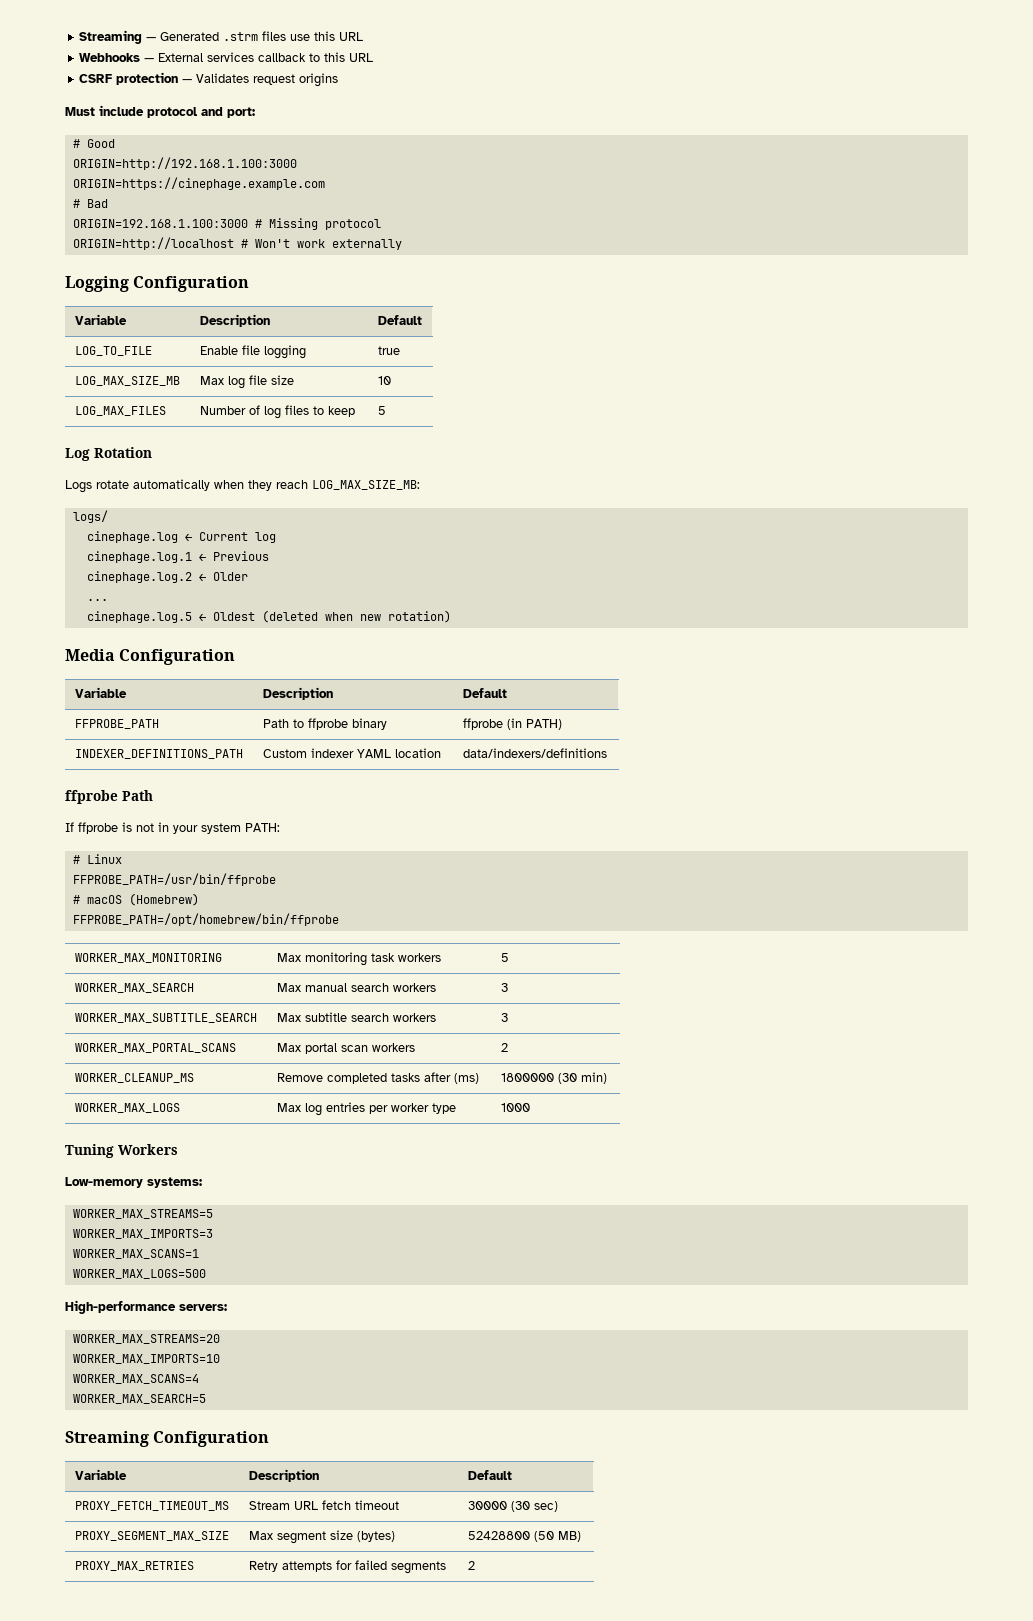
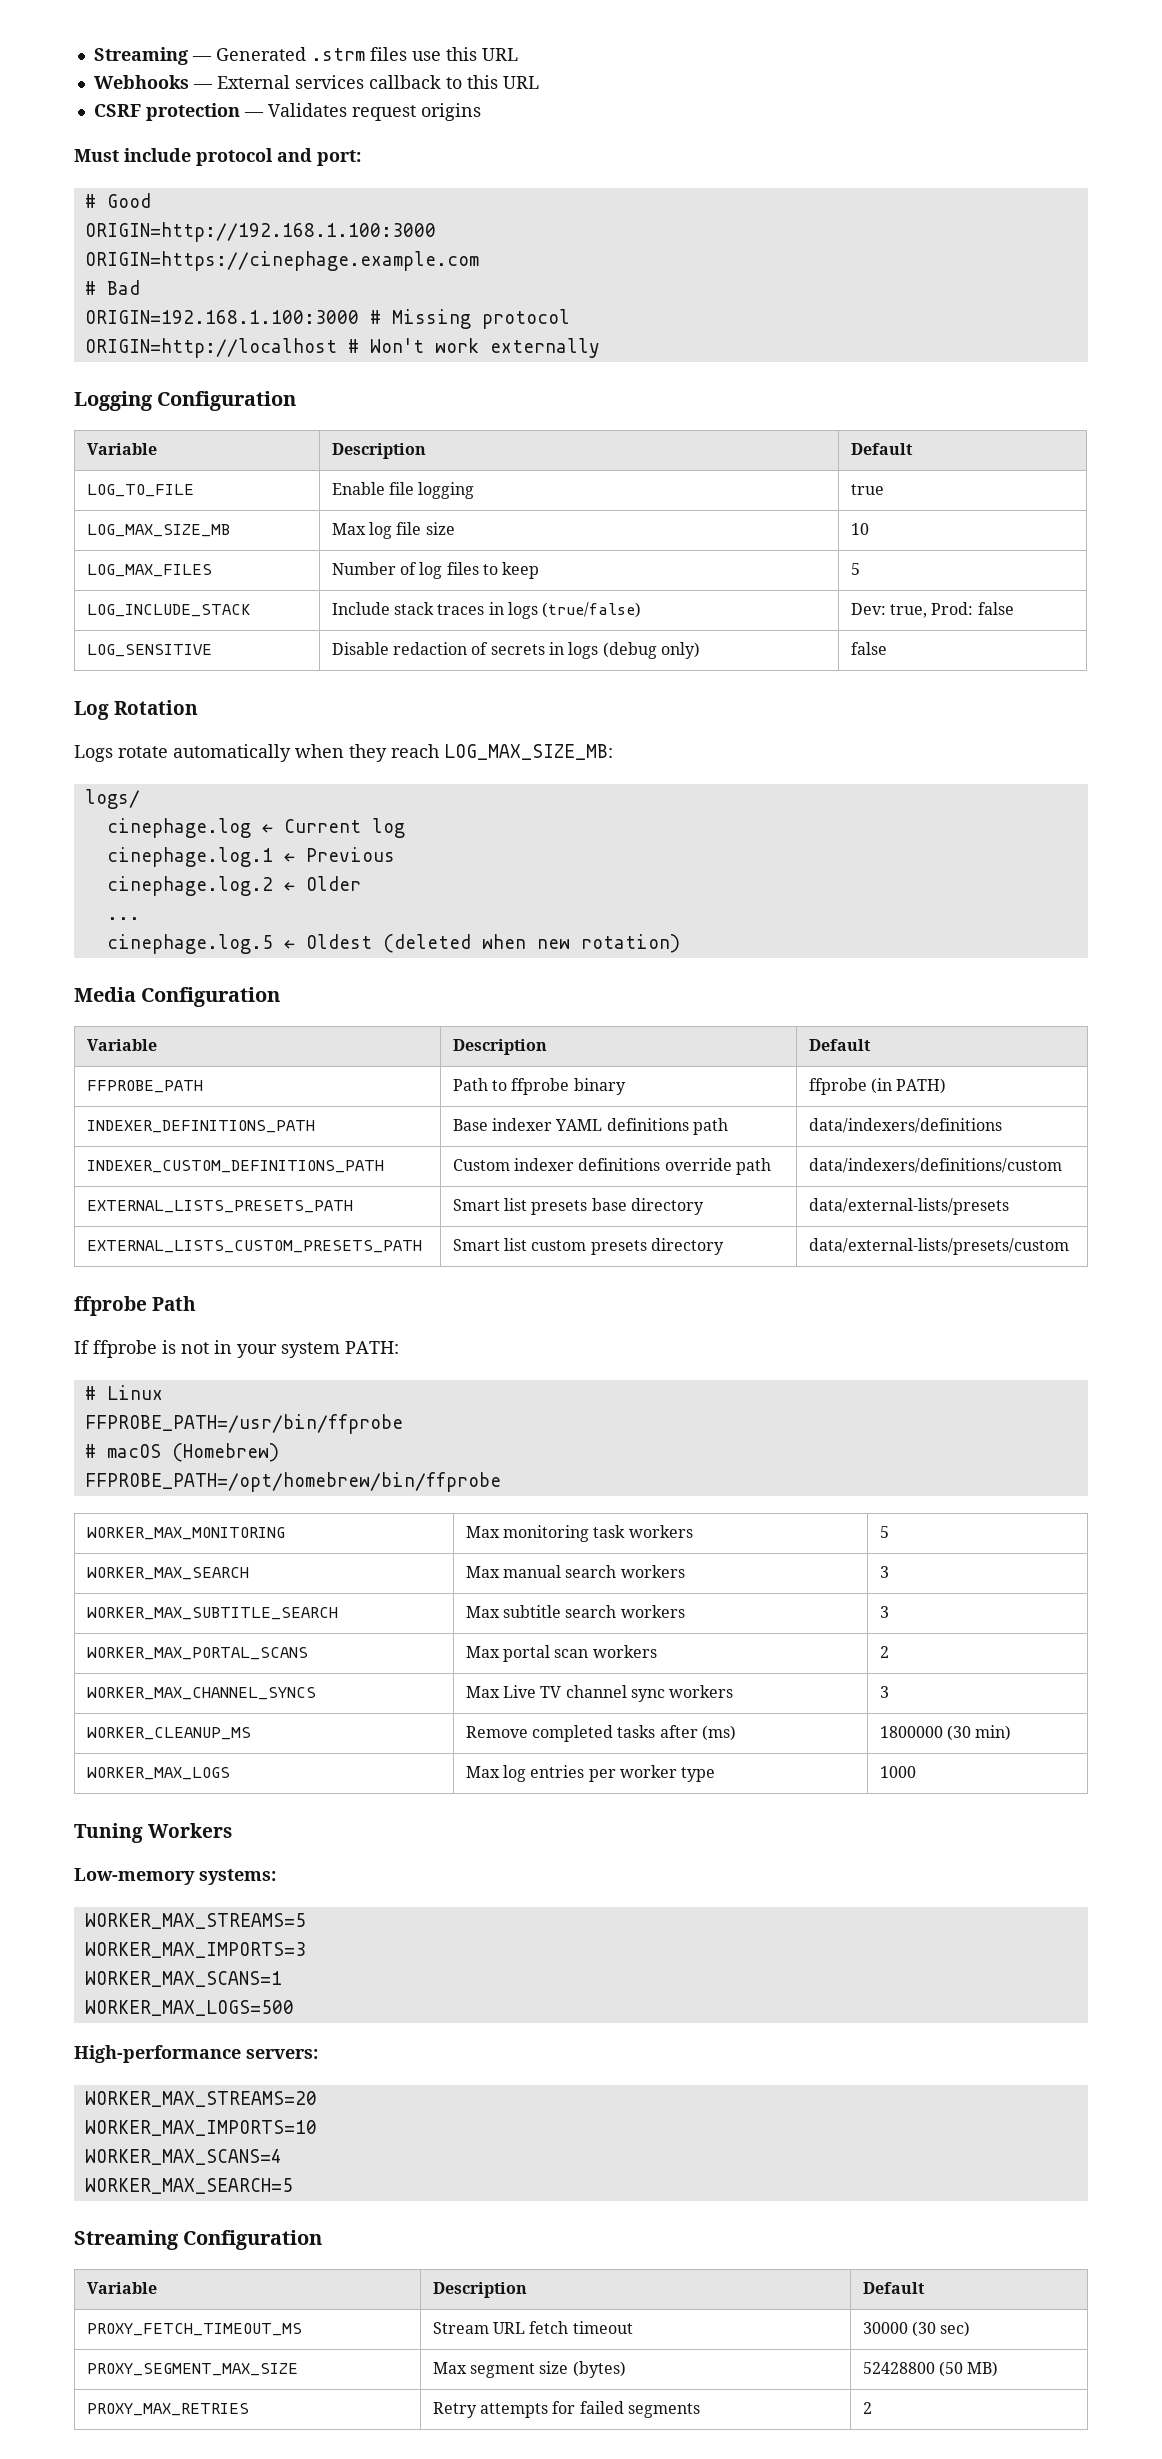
(386, 410) none -> [86,604,251,617] [331,602,642,619] [850,602,1014,618] [86,644,212,657] [331,642,700,659] [850,642,887,655] // LOG_INCLUDE_STACK | Include stack traces in logs (true/false) | Dev: true, Prod: false // LOG_SENSITIVE | Disable redaction of secrets in logs (debug only) | false
[262,748,441,758] [462,748,607,758] Custom indexer YAML location | data/indexers/definitions -> [452,1118,728,1135] [808,1118,1002,1133] [86,1160,384,1173] [452,1158,771,1175] [808,1158,1062,1173] [86,1200,353,1213] [452,1198,704,1215] [808,1198,1009,1215] [86,1240,422,1253] [452,1238,724,1255] [808,1238,1069,1255] Base indexer YAML definitions path | data/indexers/definitions // INDEXER_CUSTOM_DEFINITIONS_PATH | Custom indexer definitions override path | data/indexers/definitions/custom // EXTERNAL_LISTS_PRESETS_PATH | Smart list presets base directory | data/external-lists/presets // EXTERNAL_LISTS_CUSTOM_PRESETS_PATH | Smart list custom presets directory | data/external-lists/presets/custom
(508, 1047) none -> [86,1687,316,1700] [465,1685,734,1702] [879,1686,889,1698] // WORKER_MAX_CHANNEL_SYNCS | Max Live TV channel sync workers | 3

